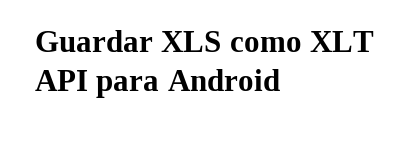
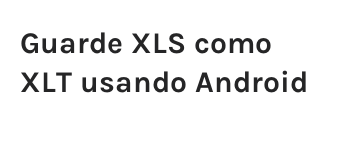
[35,30,153,52] Guardar -> [20,32,123,54] Guarde
[35,70,160,98] API para -> [80,71,188,93] usando

